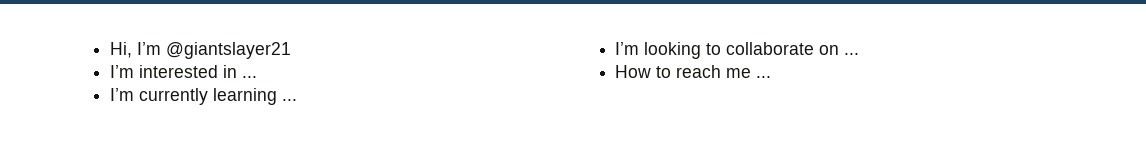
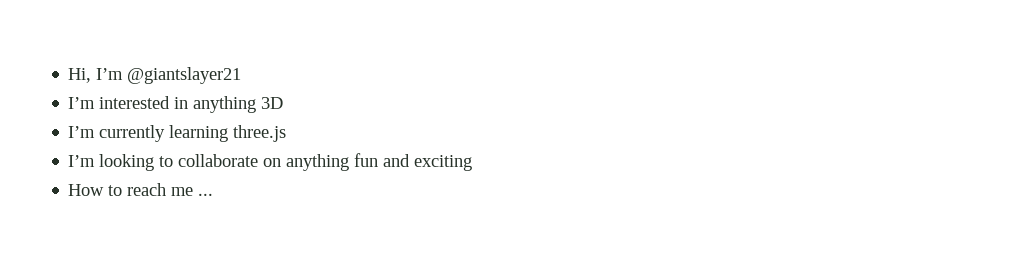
[242,76,258,78] ... -> [193,96,284,113] anything 3D
[282,99,298,101] ... -> [233,125,287,142] three.js
[844,53,860,55] ... -> [286,153,473,171] anything fun and exciting

